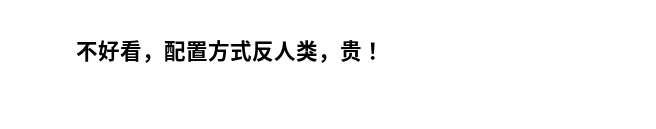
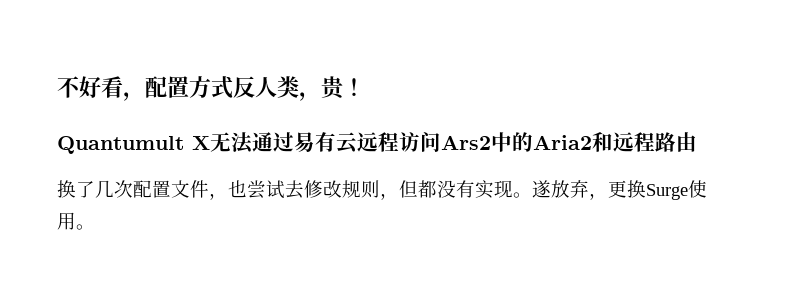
(384, 51) none -> [57,132,697,154] [57,180,707,200] [57,212,95,230] // Quantumult X无法通过易有云远程访问Ars2中的Aria2和远程路由 // 换了几次配置文件，也尝试去修改规则，但都没有实现。遂放弃，更换Surge使用。

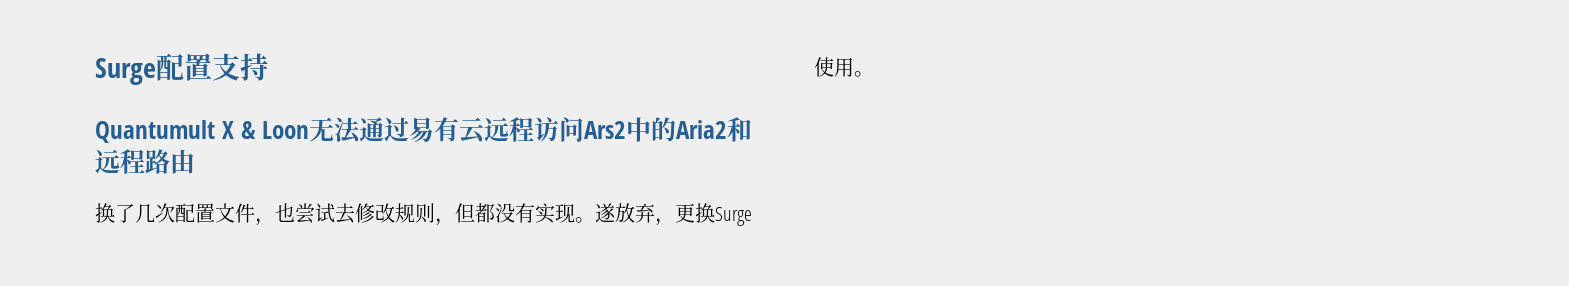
[57,76,365,101] 不好看，配置方式反人类，贵！ -> [95,53,268,85] Surge配置支持
(210, 143) none -> [240,121,310,139] & Loon

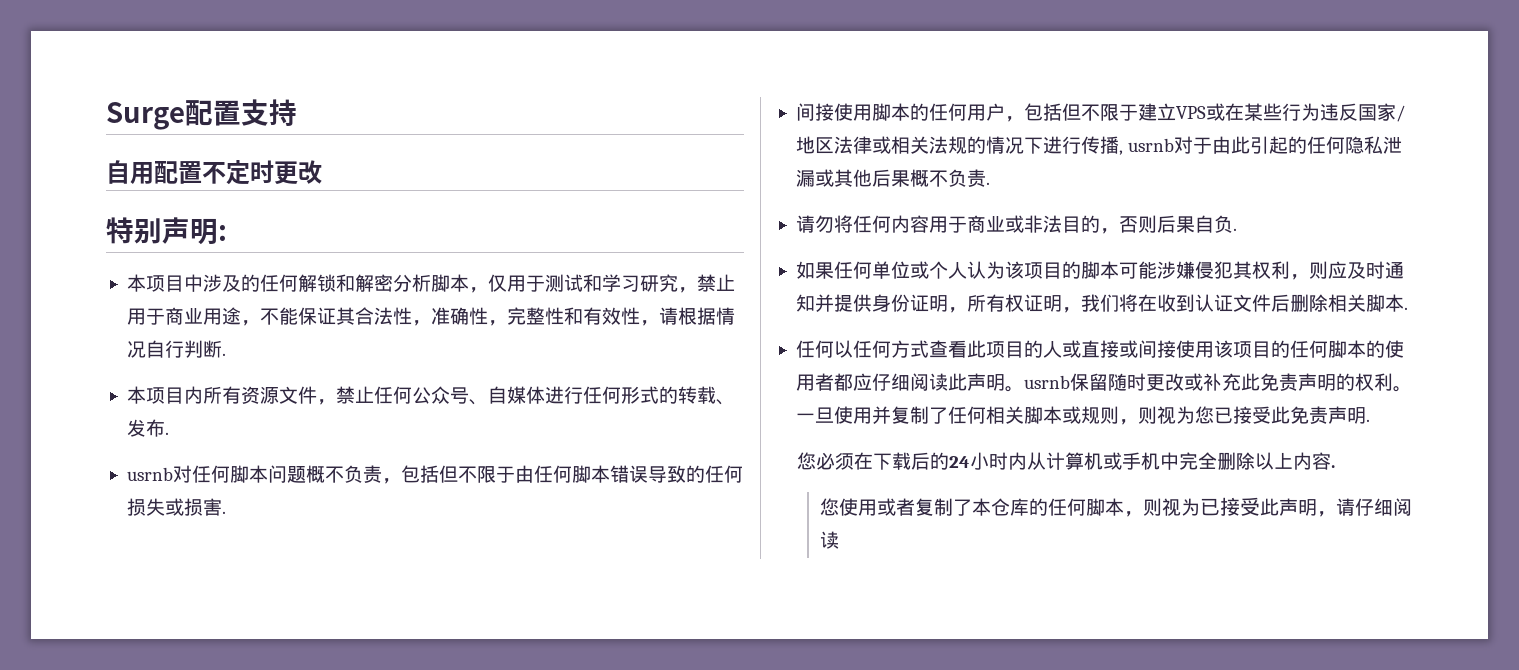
[95,117,753,144] [95,149,195,174] [95,203,752,226] [814,57,874,77] Quantumult X & Loon无法通过易有云远程访问Ars2中的Aria2和远程路由 // 换了几次配置文件，也尝试去修改规则，但都没有实现。遂放弃，更换Surge使用。 -> [106,160,322,185] [106,217,227,245] [126,274,735,293] [126,307,735,326] [126,340,226,358] [126,386,735,405] [126,419,169,437] [126,465,743,484] [126,498,226,516] [795,103,1405,122] [795,136,1403,155] [795,169,990,187] [795,215,1237,234] [795,261,1404,280] [795,294,1408,313] [795,340,1404,358] [795,373,1412,392] [795,406,1370,425] [797,452,1336,470] [819,497,1412,517] [819,531,839,549] 自用配置不定时更改 // 特别声明: // 本项目中涉及的任何解锁和解密分析脚本，仅用于测试和学习研究，禁止用于商业用途，不能保证其合法性，准确性，完整性和有效性，请根据情况自行判断. // 本项目内所有资源文件，禁止任何公众号、自媒体进行任何形式的转载、发布. // usrnb对任何脚本问题概不负责，包括但不限于由任何脚本错误导致的任何损失或损害. // 间接使用脚本的任何用户，包括但不限于建立VPS或在某些行为违反国家/地区法律或相关法规的情况下进行传播, usrnb对于由此引起的任何隐私泄漏或其他后果概不负责. // 请勿将任何内容用于商业或非法目的，否则后果自负. // 如果任何单位或个人认为该项目的脚本可能涉嫌侵犯其权利，则应及时通知并提供身份证明，所有权证明，我们将在收到认证文件后删除相关脚本. // 任何以任何方式查看此项目的人或直接或间接使用该项目的任何脚本的使用者都应仔细阅读此声明。usrnb保留随时更改或补充此免责声明的权利。一旦使用并复制了任何相关脚本或规则，则视为您已接受此免责声明. // 您必须在下载后的24小时内从计算机或手机中完全删除以上内容. // 您使用或者复制了本仓库的任何脚本，则视为已接受此声明，请仔细阅读

